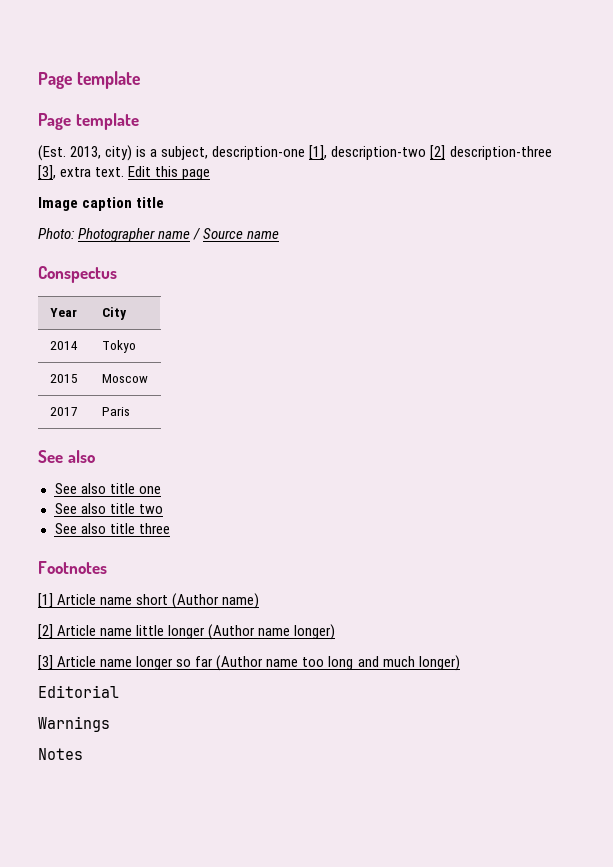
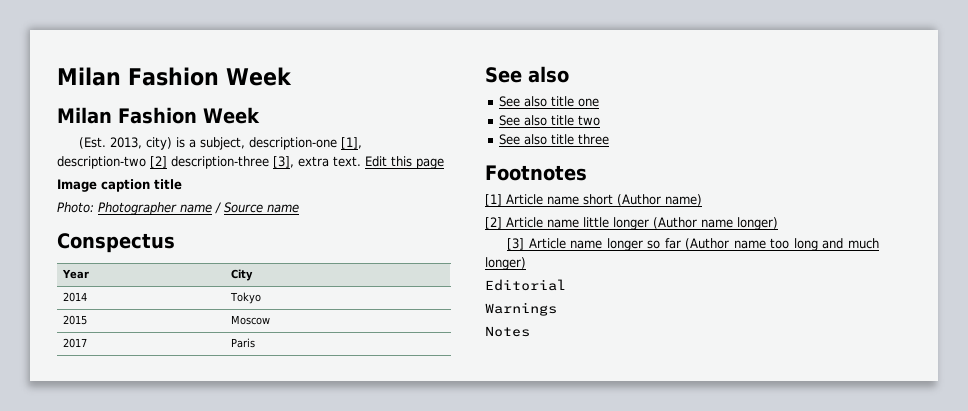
[38,71,140,89] [38,113,139,130] Page template // Page template -> [57,67,292,86] [57,107,260,124] Milan Fashion Week // Milan Fashion Week

